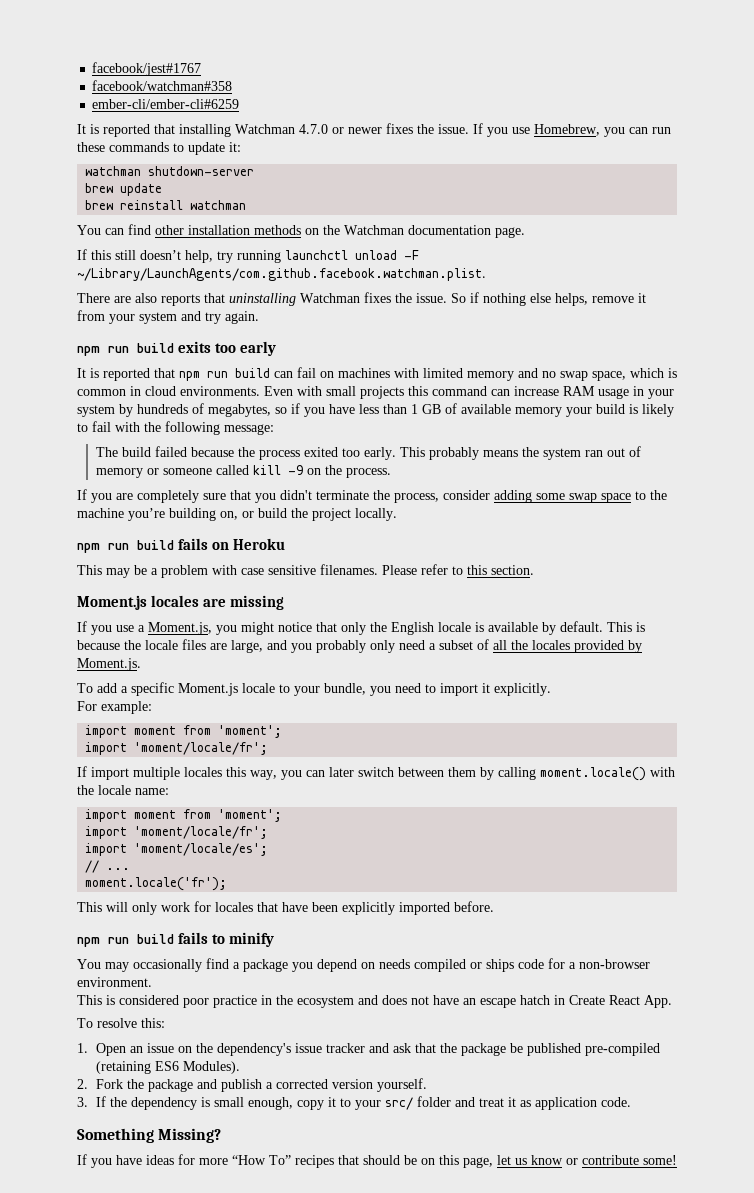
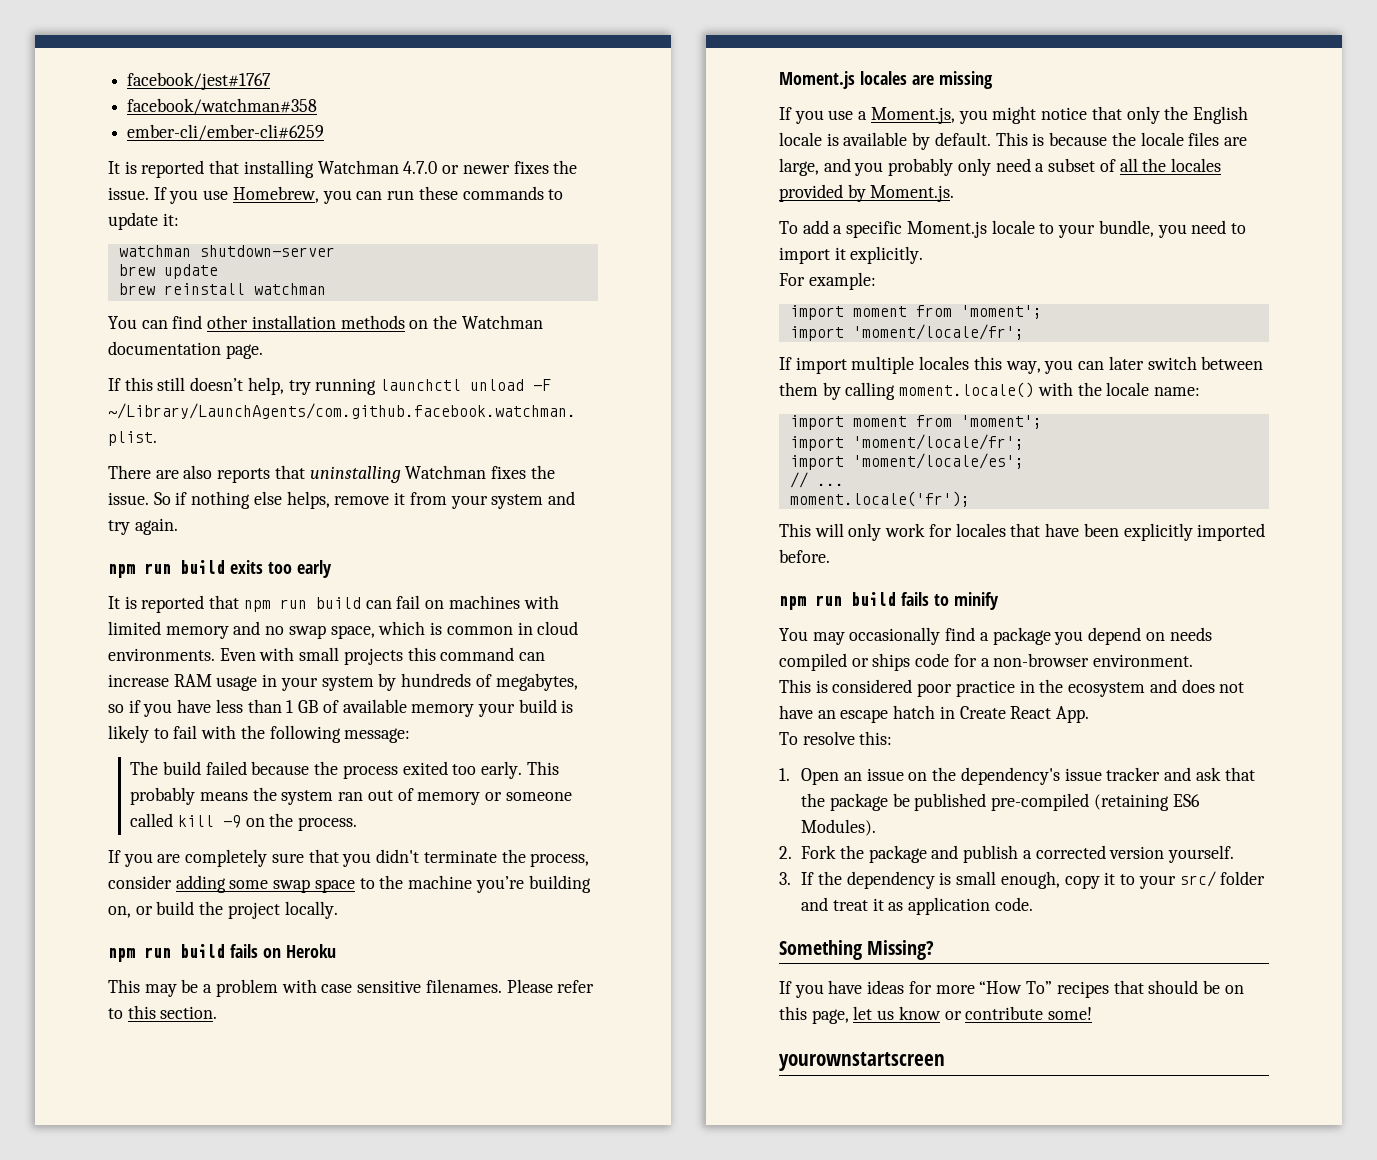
(677, 1160) none -> [779,1052,945,1071] // yourownstartscreen

